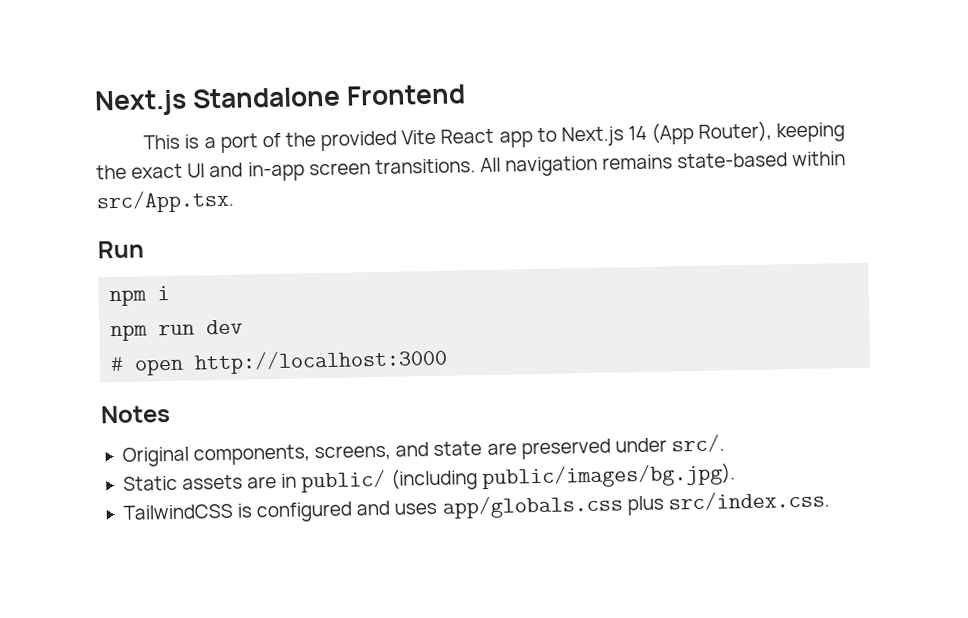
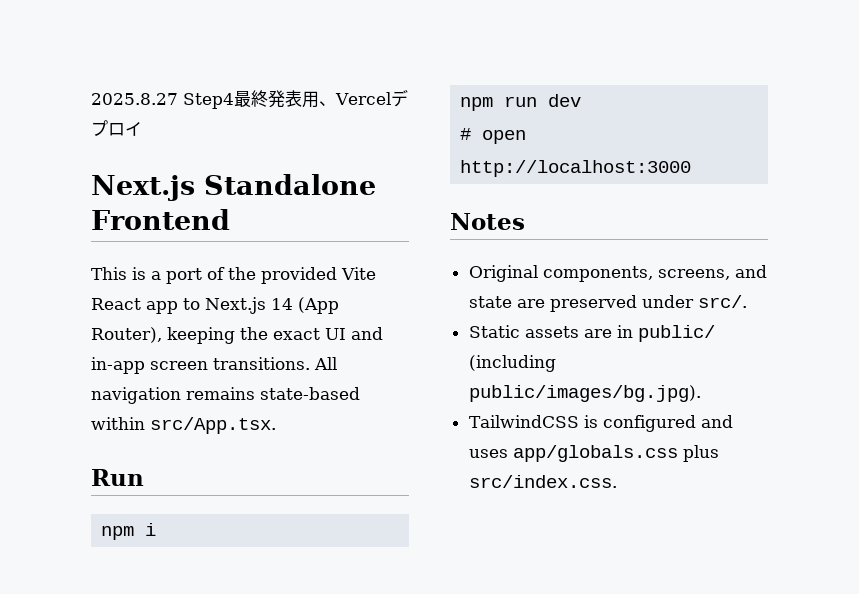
(94, 103) none -> [91,89,408,109] [91,120,142,136] 2025.8.27 Step4最終発表用、Vercelデプロイ //

